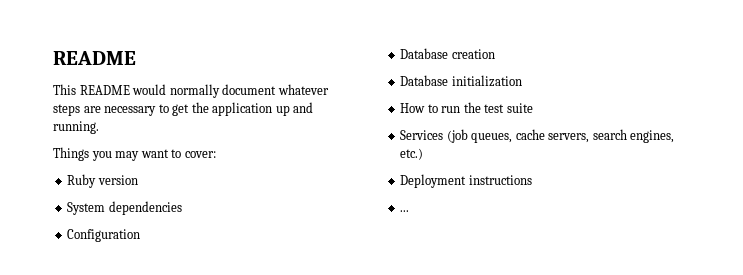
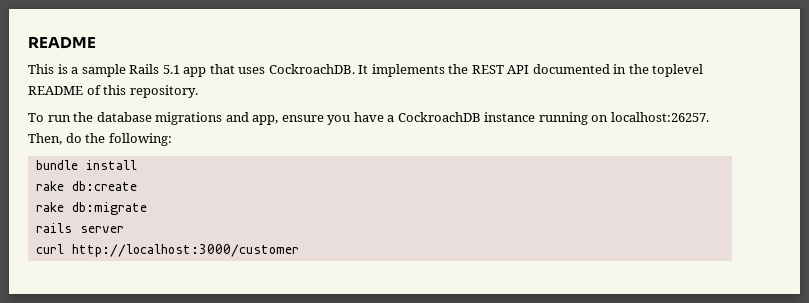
[79,84,329,98] [53,102,314,116] [53,121,99,134] [53,147,216,161] [67,174,138,188] [67,201,182,215] [67,229,141,242] [400,48,495,59] [400,75,522,87] [400,102,533,113] [400,129,675,143] [400,148,424,160] [400,174,532,188] [400,210,410,212] README would normally document whatever steps are necessary to get the application up and running. // Things you may want to cover: // Ruby version // System dependencies // Configuration // Database creation // Database initialization // How to run the test suite // Services (job queues, cache servers, search engines, etc.) // Deployment instructions // ... -> [57,64,704,77] [28,85,198,98] [28,112,709,125] [28,133,172,146] [35,160,137,170] [35,181,137,191] [35,202,147,215] [35,223,124,233] [35,244,299,257] is a sample Rails 5.1 app that uses CockroachDB. It implements the REST API documented in the toplevel README of this repository. // To run the database migrations and app, ensure you have a CockroachDB instance running on localhost:26257. Then, do the following: // bundle install // rake db:create // rake db:migrate // rails server // curl http://localhost:3000/customer

